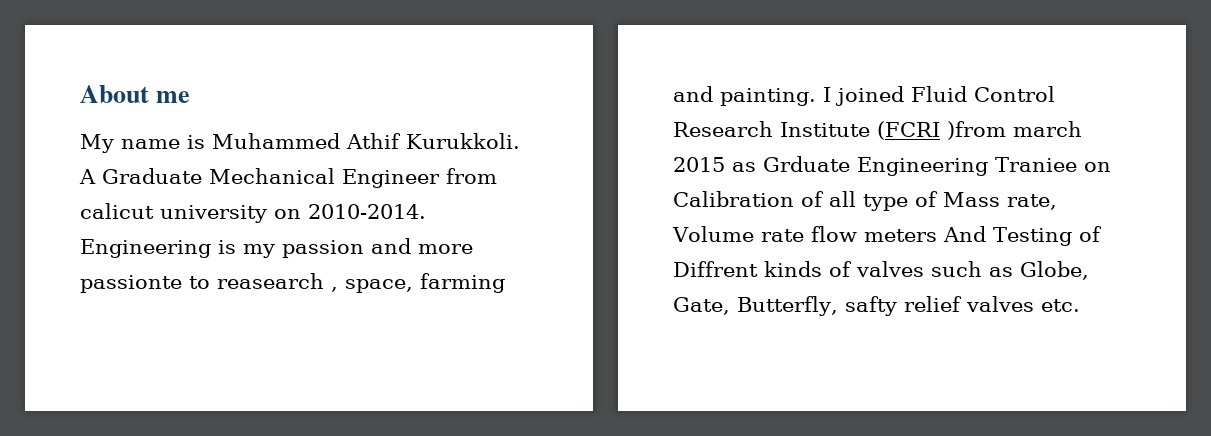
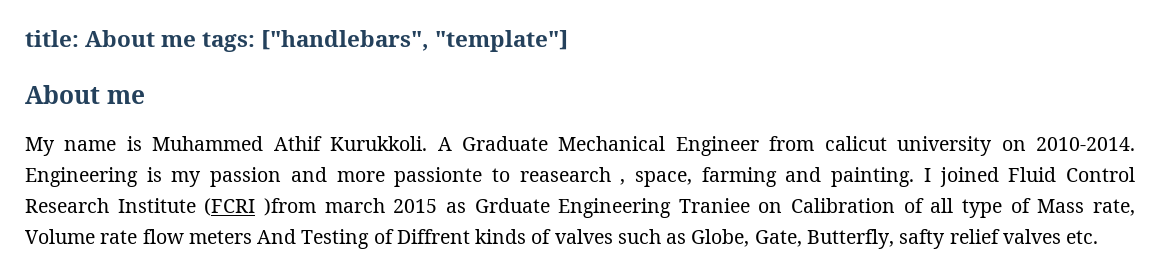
(80, 94) none -> [25,30,569,52] title: About me tags: ["handlebars", "template"] //

